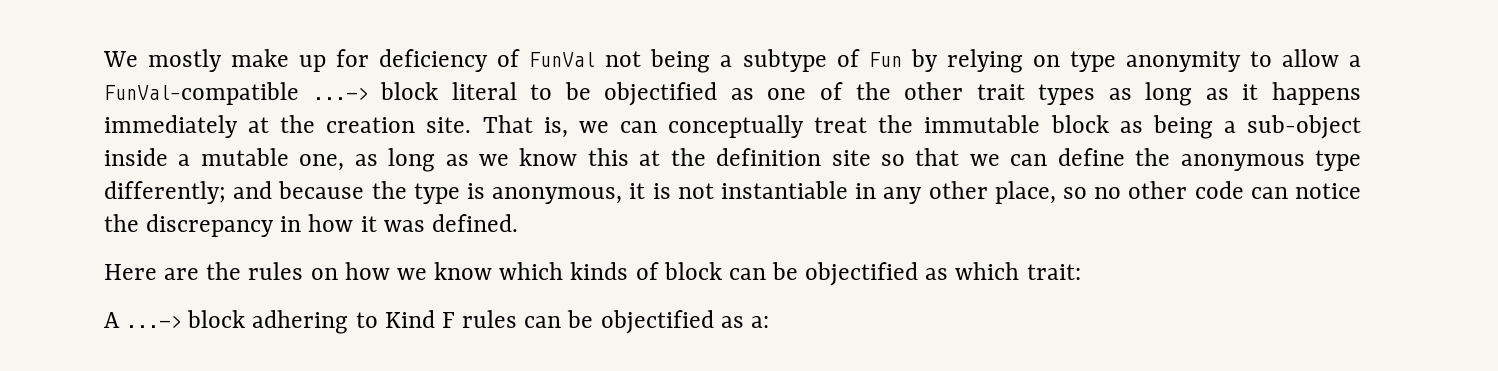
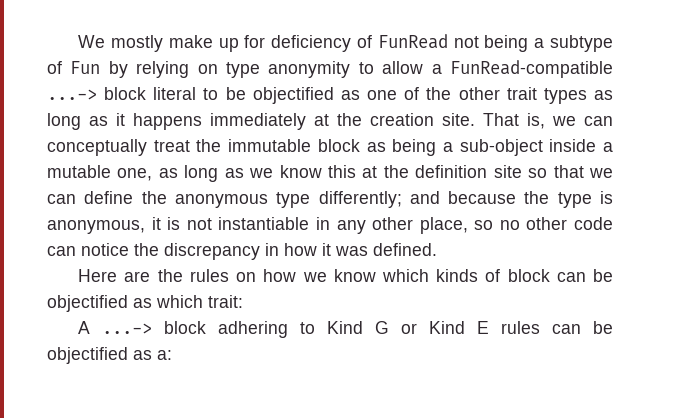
[529,52,596,67] FunVal -> [377,34,448,49] FunRead
[104,82,299,105] FunVal-compatible -> [449,60,613,78] FunRead-compatible
[441,312,455,328] F -> [375,321,490,334] G or Kind E

